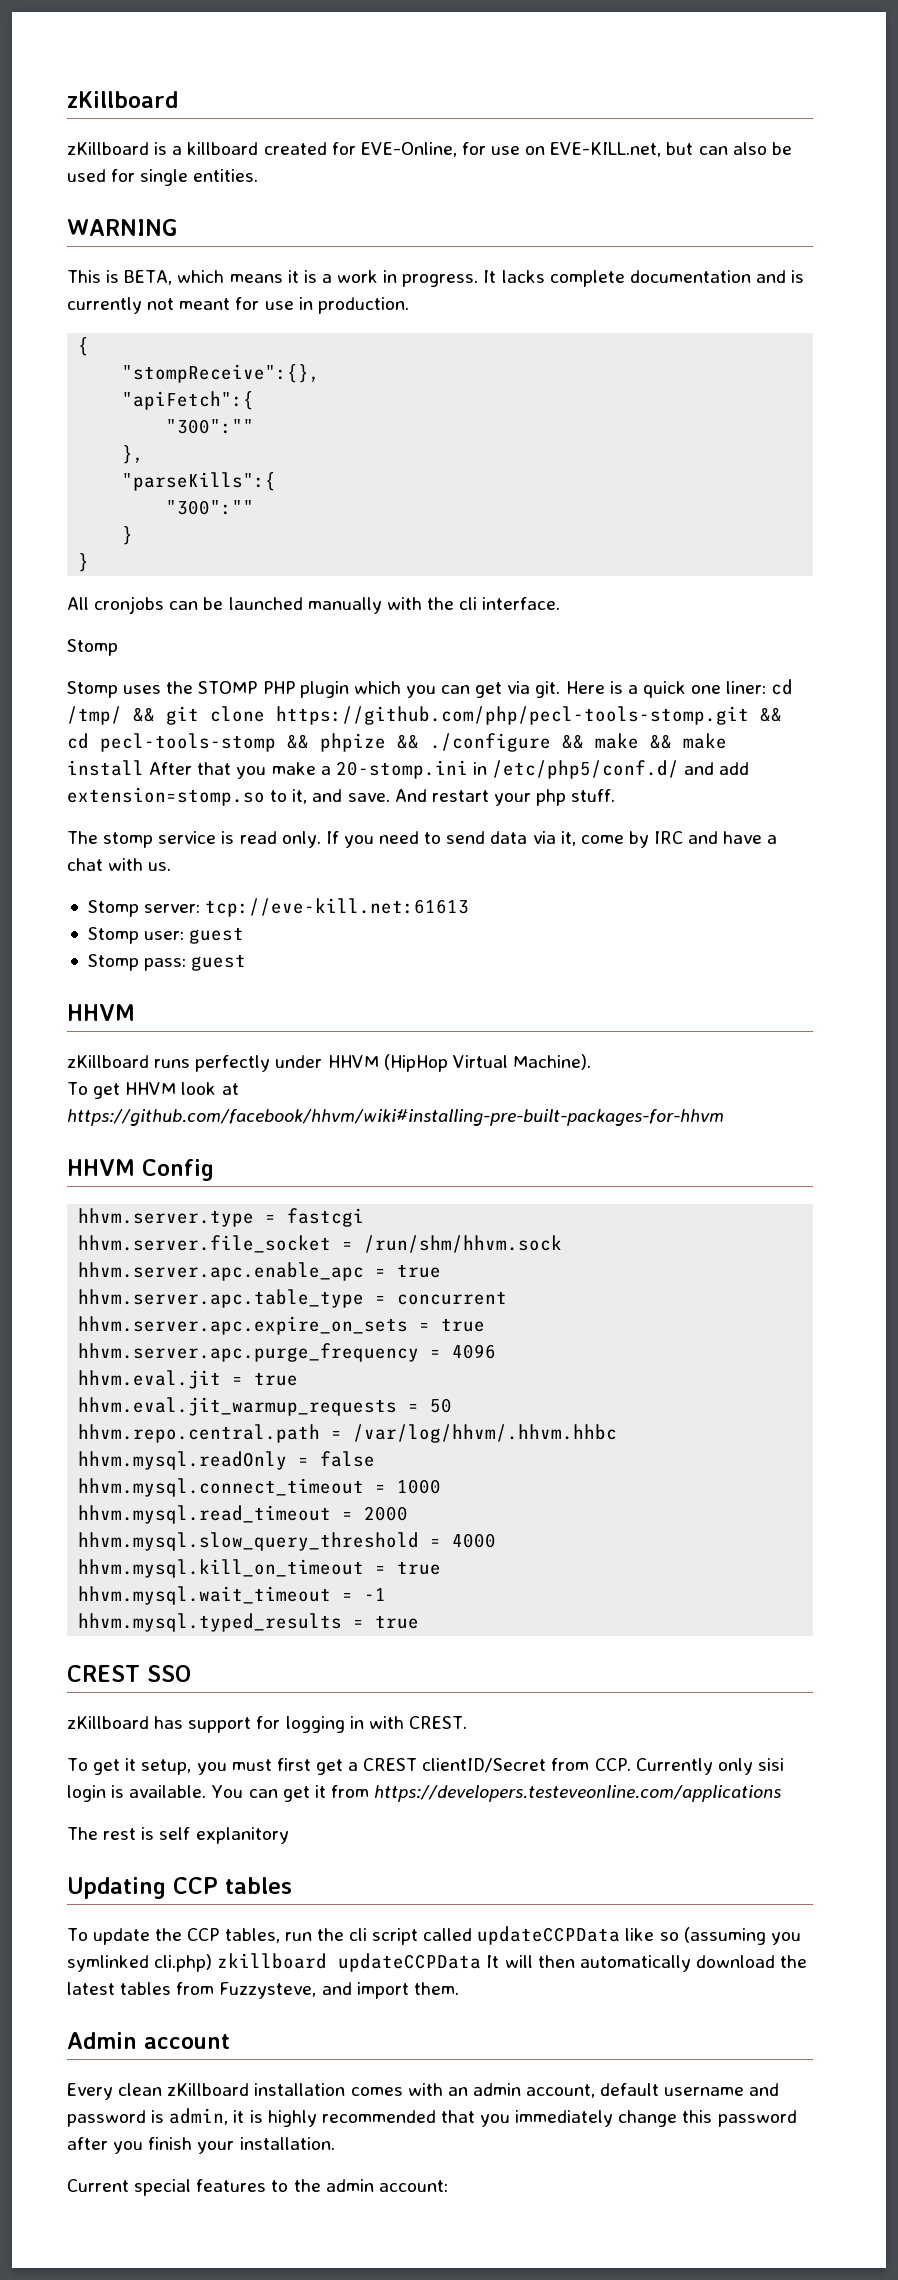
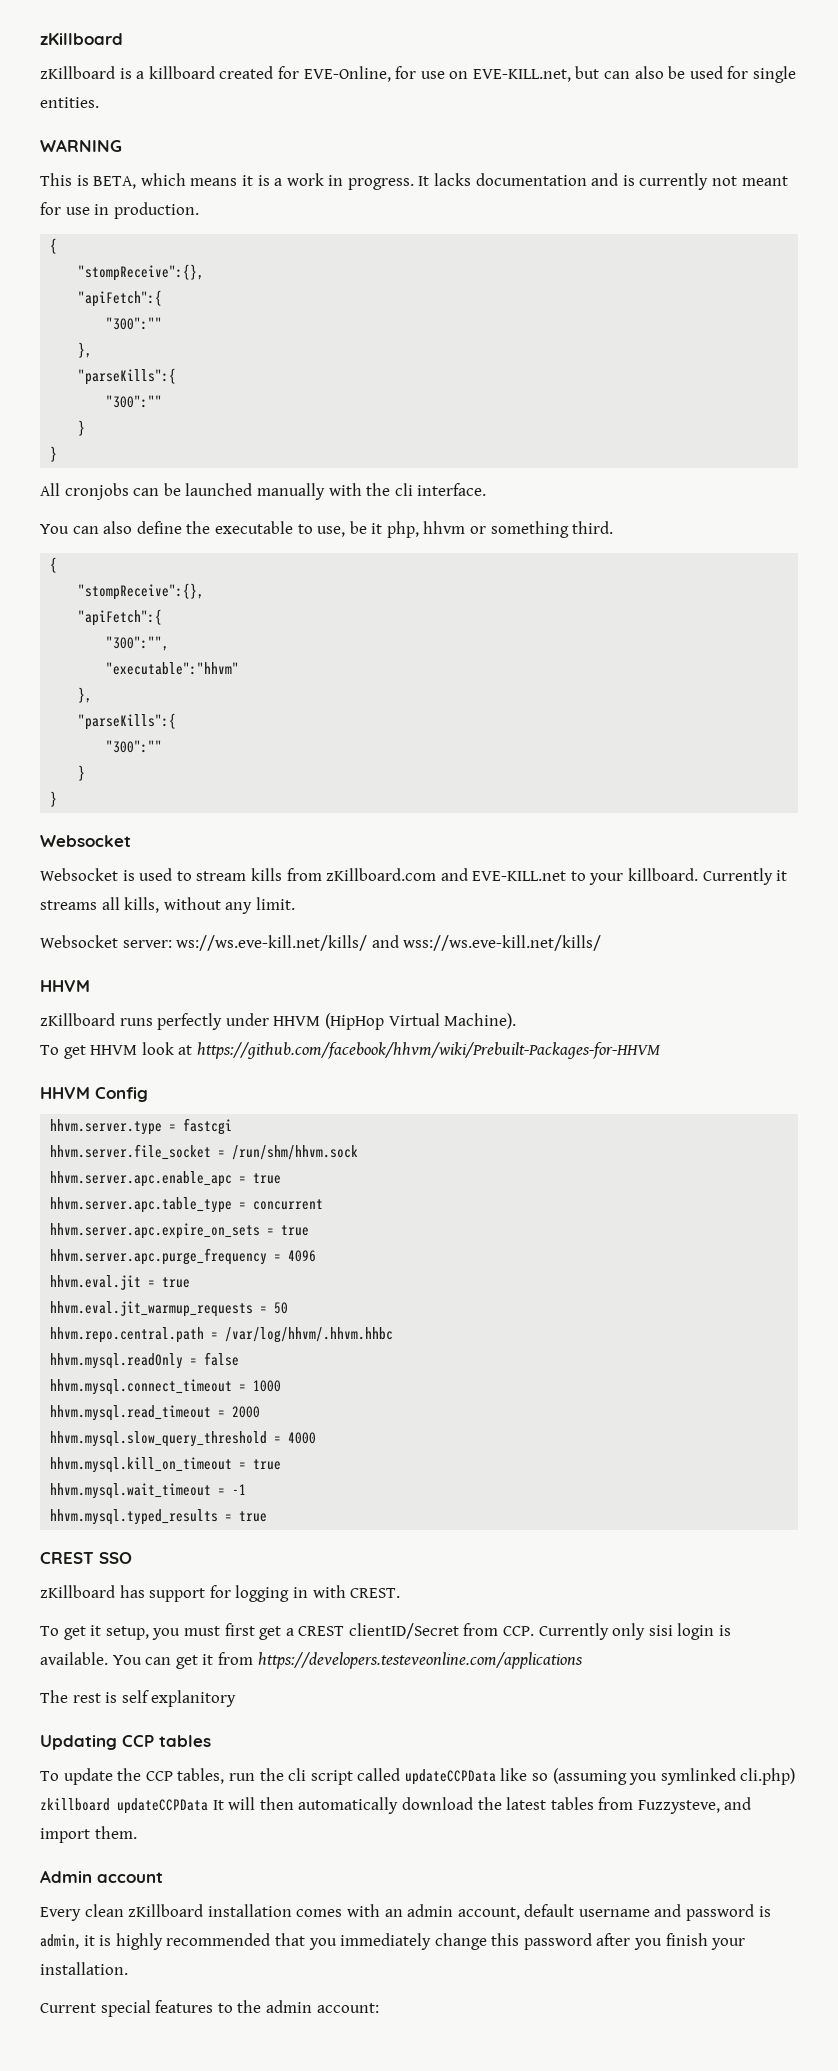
[549,270,625,287] complete -> (472, 179) none
[67,639,118,656] [67,679,794,698] [67,706,782,725] [67,733,727,752] [67,760,750,779] [67,787,616,806] [67,831,778,848] [67,858,172,871] [87,898,470,917] [87,927,245,944] [87,954,247,971] Stomp // Stomp uses the STOMP PHP plugin which you can get via git. Here is a quick one liner: cd /tmp/ && git clone https://github.com/php/pecl-tools-stomp.git && cd pecl-tools-stomp && phpize && ./configure && make && make install After that you make a 20-stomp.ini in /etc/php5/conf.d/ and add extension=stomp.so to it, and save. And restart your php stuff. // The stomp service is read only. If you need to send data via it, come by IRC and have a chat with us. // Stomp server: tcp://eve-kill.net:61613 // Stomp user: guest // Stomp pass: guest -> [40,521,614,538] [50,557,58,573] [78,583,205,600] [78,609,163,626] [106,636,170,651] [106,662,240,675] [78,687,93,703] [78,713,177,730] [106,740,163,753] [78,765,86,781] [50,791,58,807] [40,835,131,847] [40,868,788,885] [40,897,295,914] [40,935,602,951] You can also define the executable to use, be it php, hhvm or something third. // { // "stompReceive":{}, // "apiFetch":{ // "300":"", // "executable":"hhvm" // }, // "parseKills":{ // "300":"" // } // } // Websocket // Websocket is used to stream kills from zKillboard.com and EVE-KILL.net to your killboard. Currently it streams all kills, without any limit. // Websocket server: ws://ws.eve-kill.net/kills/ and wss://ws.eve-kill.net/kills/
[67,1109,724,1126] https://github.com/facebook/hhvm/wiki#installing-pre-built-packages-for-hhvm -> [196,1042,661,1059] https://github.com/facebook/hhvm/wiki/Prebuilt-Packages-for-HHVM

